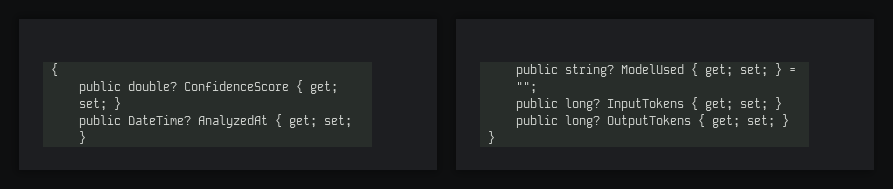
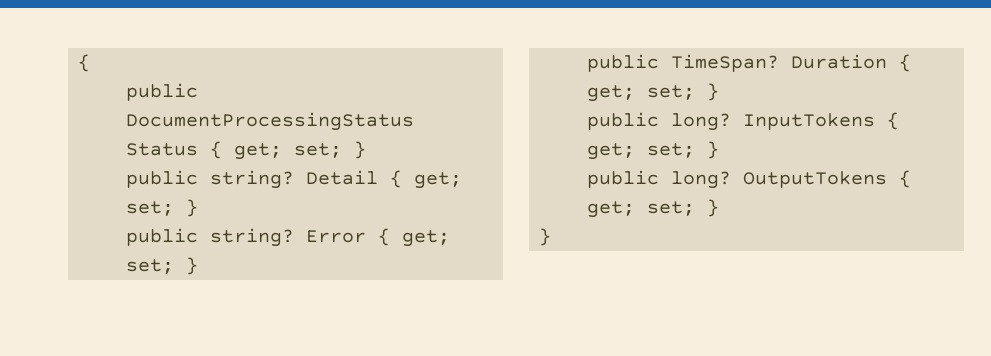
[127,80,338,94] [78,97,121,111] [78,114,352,128] [78,131,86,144] [515,63,796,77] [515,82,537,94] double? ConfidenceScore { get; set; } // public DateTime? AnalyzedAt { get; set; } // public string? ModelUsed { get; set; } = ""; -> [125,112,414,131] [125,141,366,160] [125,170,462,189] [125,199,198,217] [125,228,450,247] [125,257,198,275] [586,54,911,72] [586,83,719,102] DocumentProcessingStatus Status { get; set; } // public string? Detail { get; set; } // public string? Error { get; set; } // public TimeSpan? Duration { get; set; }

